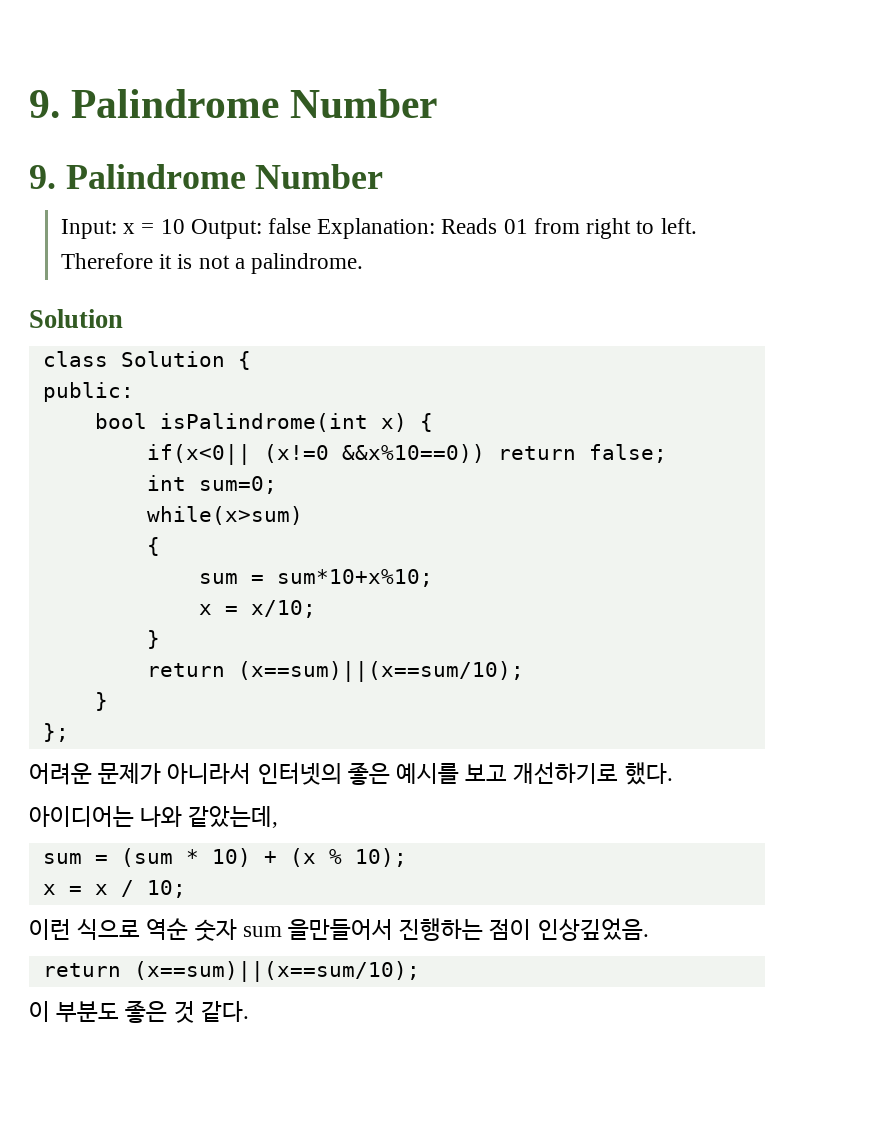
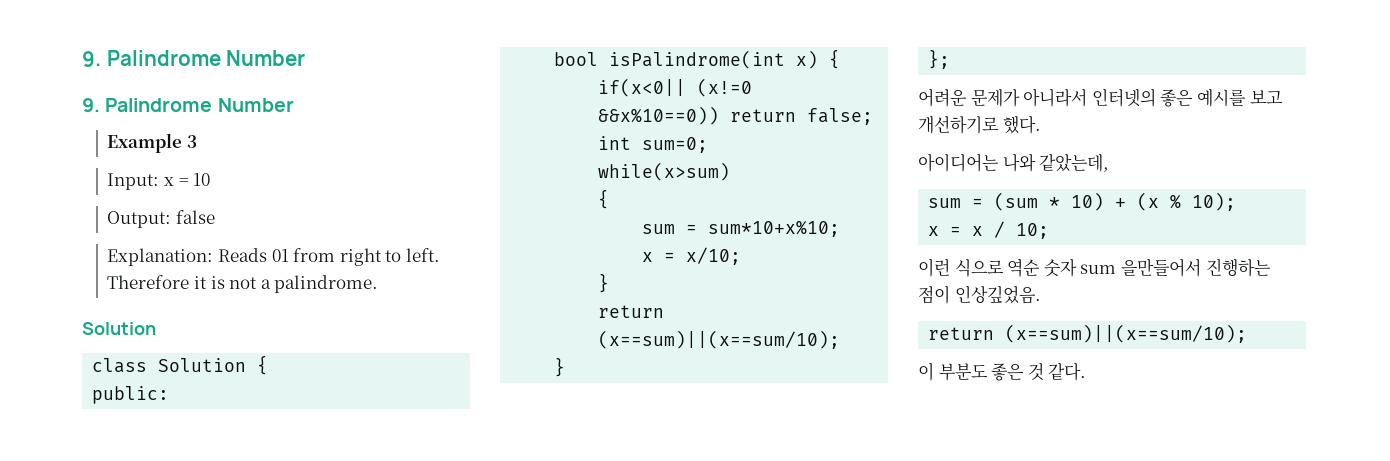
(384, 176) none -> [107,133,198,153] // Example 3
(185, 226) none -> (211, 179) //
(312, 226) none -> (216, 217) //

